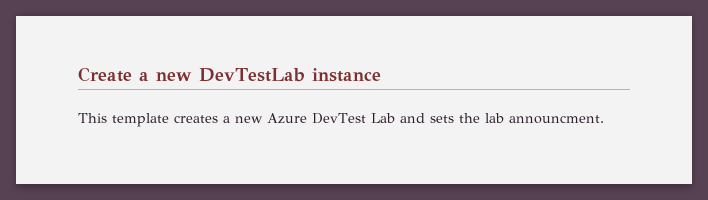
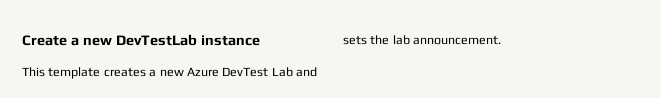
[508,115,604,124] announcment. -> [413,36,502,45] announcement.

